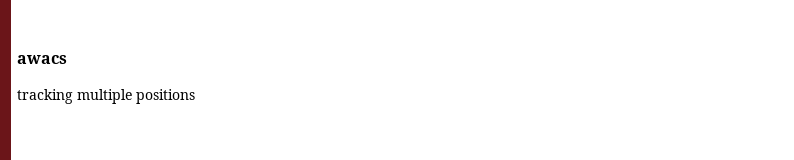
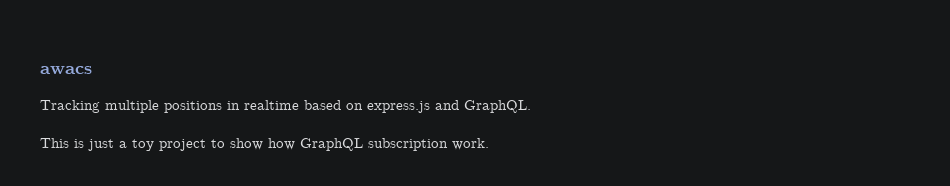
[17,89,73,104] tracking -> [40,100,100,113] Tracking
(195, 96) none -> [227,100,531,113] [40,138,489,151] in realtime based on express.js and GraphQL. // This is just a toy project to show how GraphQL subscription work.

